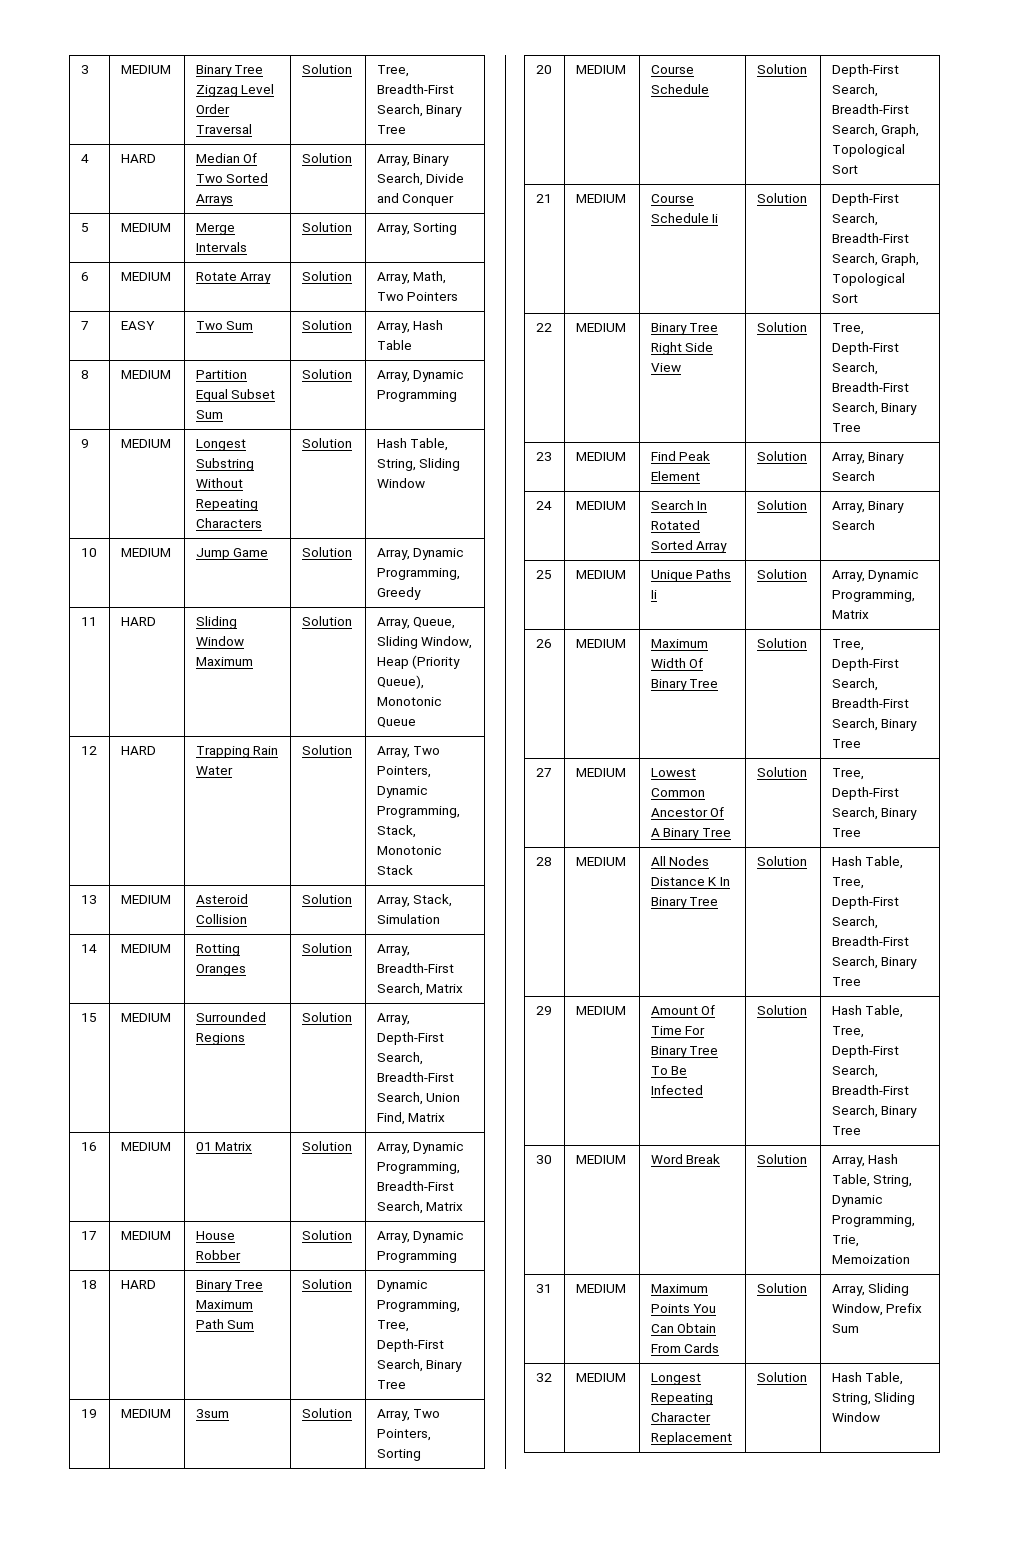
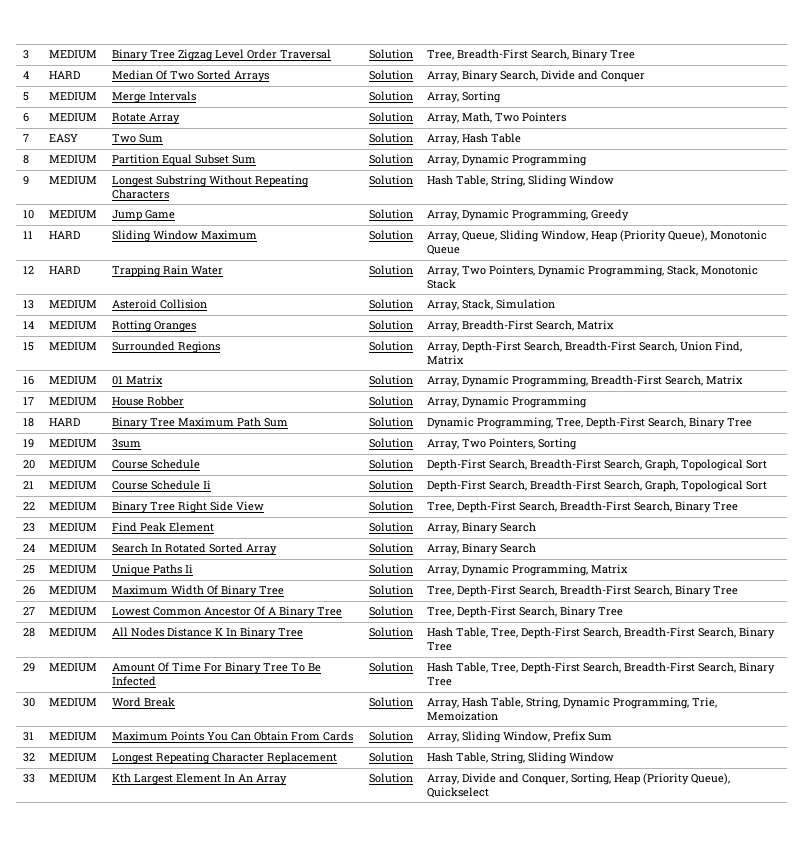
(880, 1417) none -> [22,774,35,783] [48,774,97,783] [111,773,287,785] [368,773,413,783] [426,773,730,785] [426,787,489,798] // 33 | MEDIUM | Kth Largest Element In An Array | Solution | Array, Divide and Conquer, Sorting, Heap (Priority Queue), Quickselect

